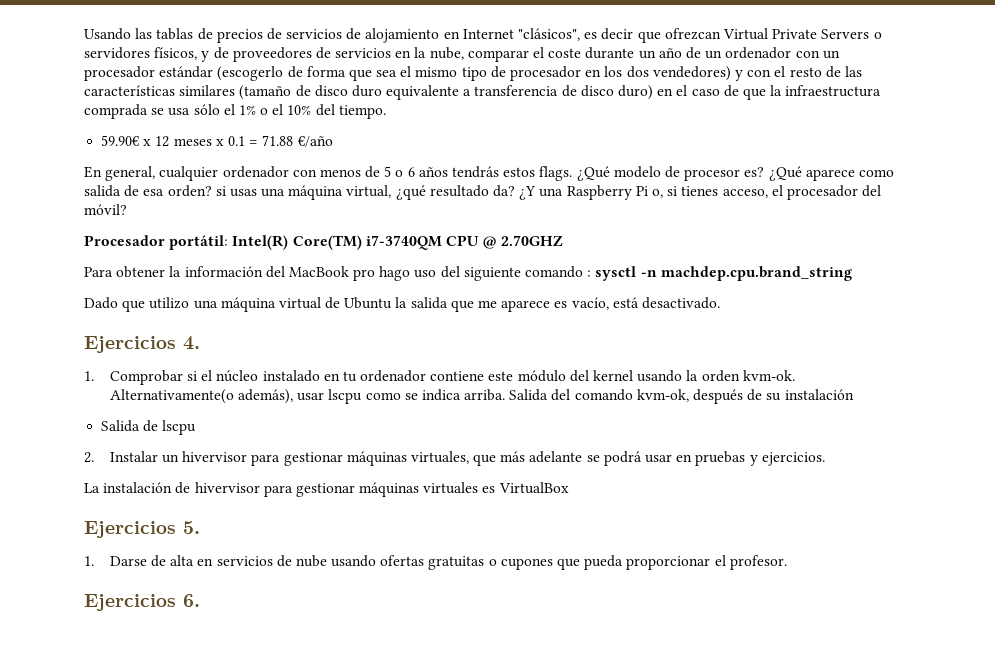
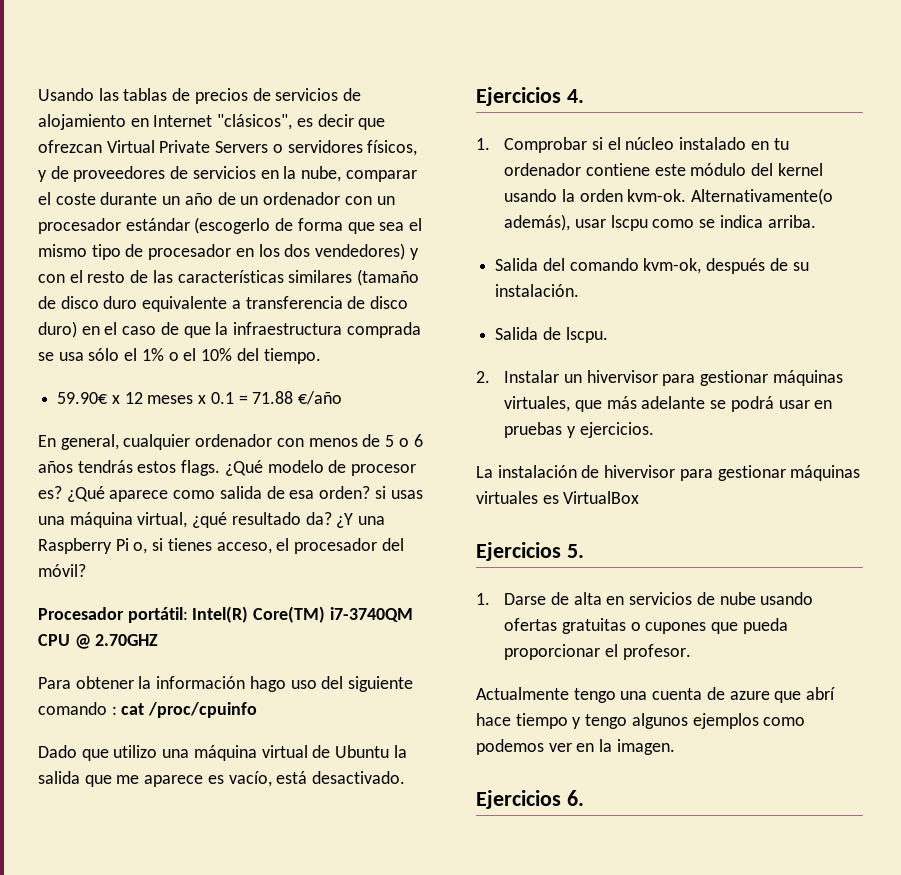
[265,266,376,281] del MacBook pro -> (246, 682) none
[595,266,852,281] sysctl -n machdep.cpu.brand_string -> [121,702,258,718] cat /proc/cpuinfo
(506, 395) none -> (816, 221) //
[784,389,854,400] instalación -> [495,284,580,297] instalación.
[162,420,197,435] lscpu -> [565,327,608,343] lscpu.
(787, 562) none -> [476,687,836,703] [476,713,806,729] [476,739,675,755] // Actualmente tengo una cuenta de azure que abrí hace tiempo y tengo algunos ejemplos como podemos ver en la imagen.

